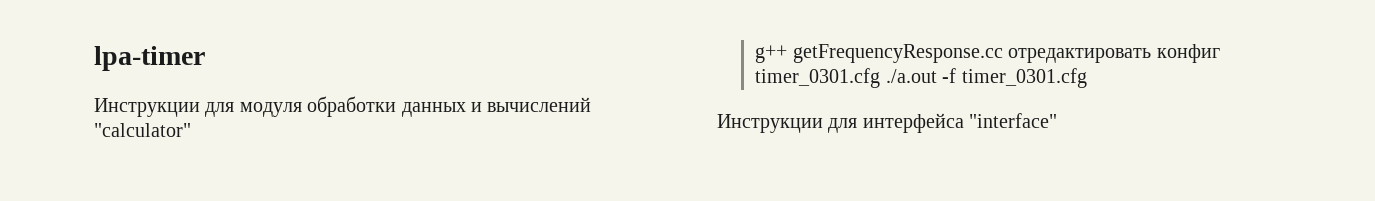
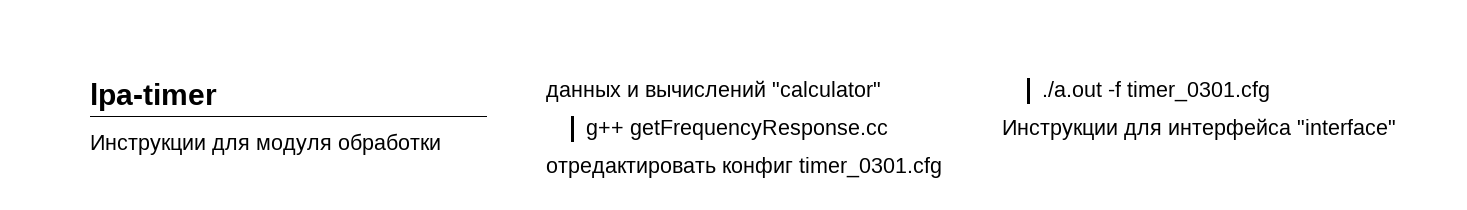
(1003, 53) none -> (888, 130) //
(881, 78) none -> (942, 167) //

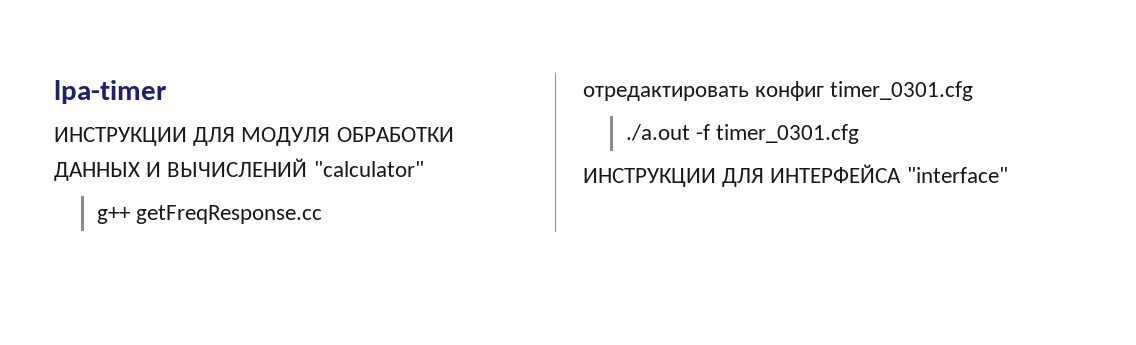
[90,133,441,155] [546,80,766,102] Инструкции для модуля обработки данных и вычислений -> [54,127,454,146] [54,158,308,181] ИНСТРУКЦИИ ДЛЯ МОДУЛЯ ОБРАБОТКИ ДАННЫХ И ВЫЧИСЛЕНИЙ
[629,120,888,140] getFrequencyResponse.cc -> [136,205,323,224] getFreqResponse.cc
[1002,118,1291,140] Инструкции для интерфейса -> [583,164,902,187] ИНСТРУКЦИИ ДЛЯ ИНТЕРФЕЙСА

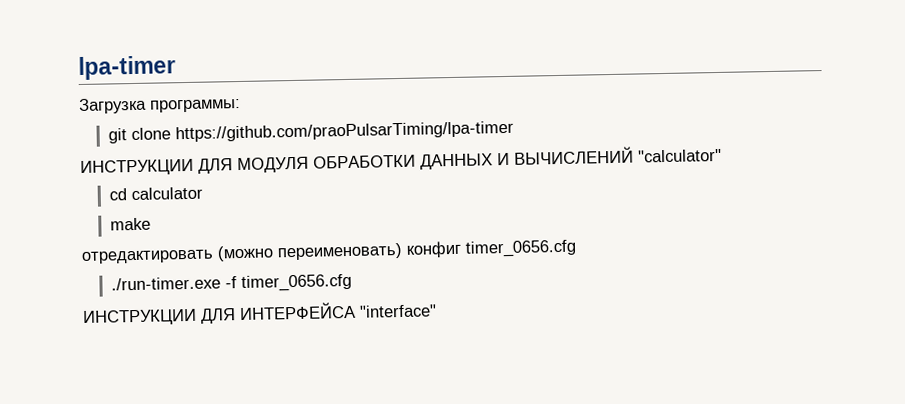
(166, 92) none -> [78,97,241,115] [107,120,514,144] // Загрузка программы: // git clone https://github.com/praoPulsarTiming/lpa-timer
[97,205,323,224] [583,81,974,101] [626,124,860,144] g++ getFreqResponse.cc // отредактировать конфиг timer_0301.cfg // ./a.out -f timer_0301.cfg -> [108,186,203,201] [109,217,151,231] [81,239,577,264] [110,273,352,293] cd calculator // make // отредактировать (можно переименовать) конфиг timer_0656.cfg // ./run-timer.exe -f timer_0656.cfg

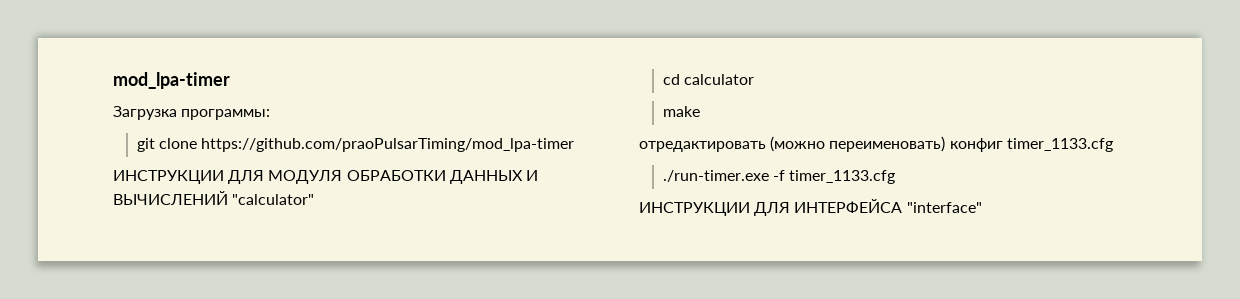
[78,55,176,81] lpa-timer -> [113,72,230,89] mod_lpa-timer
[174,120,514,143] https://github.com/praoPulsarTiming/lpa-timer -> [201,138,575,152] https://github.com/praoPulsarTiming/mod_lpa-timer
[465,239,577,258] timer_0656.cfg -> [1006,138,1113,152] timer_1133.cfg
[240,273,352,293] timer_0656.cfg -> [789,170,896,184] timer_1133.cfg

